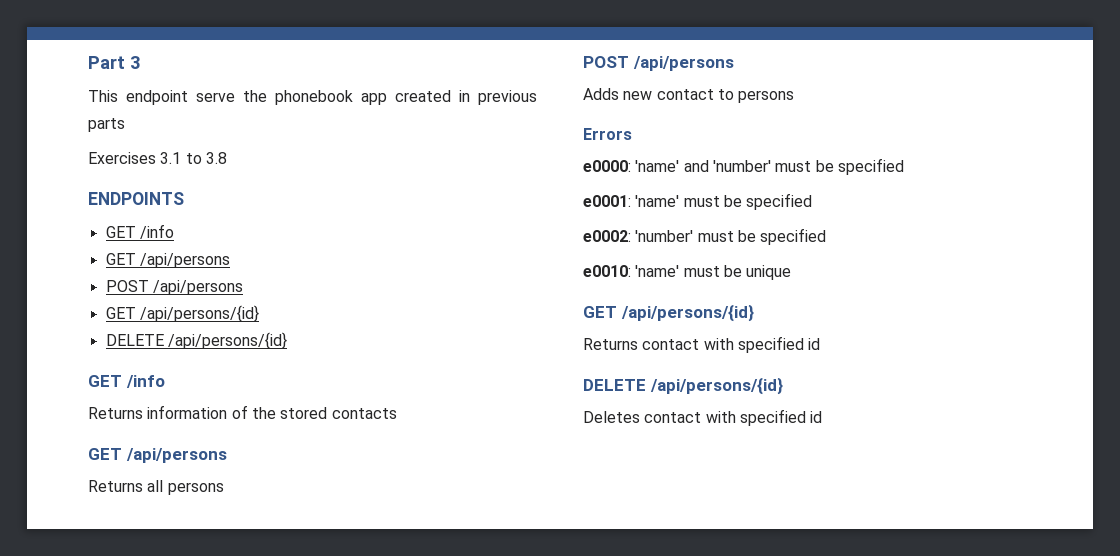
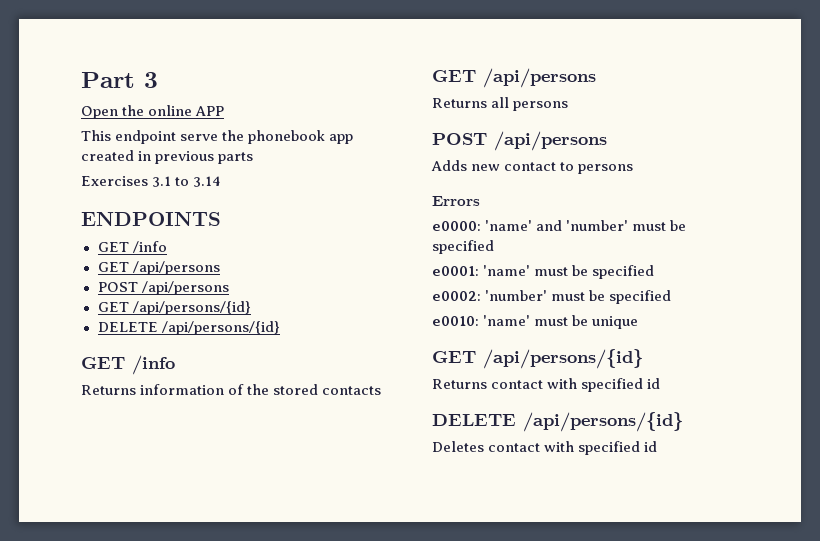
(141, 62) none -> [81,105,225,119] // Open the online APP
[205,152,227,164] 3.8 -> [193,176,222,187] 3.14

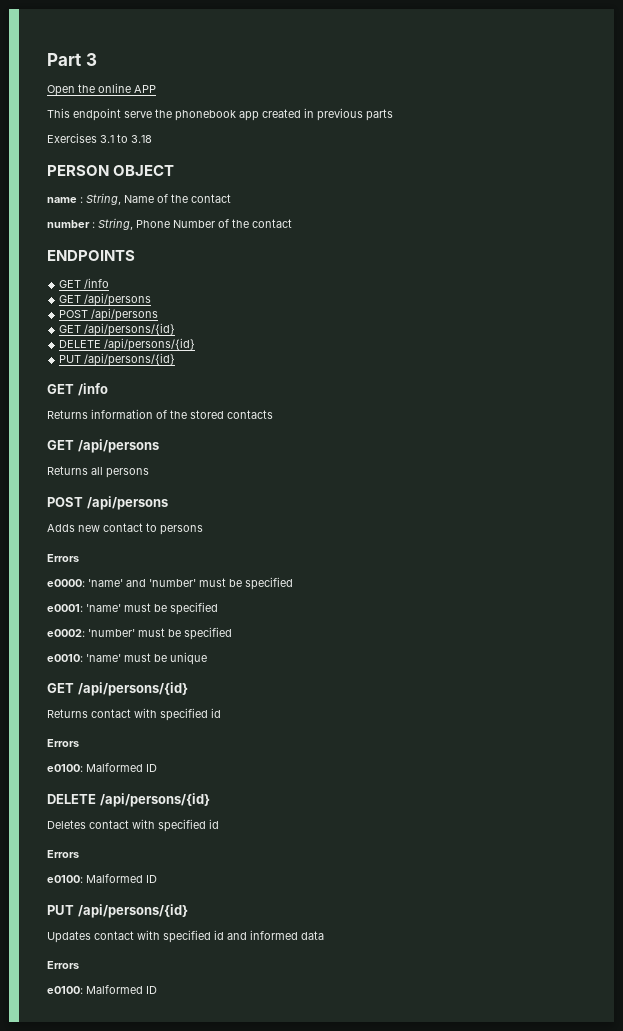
[193,176,222,187] 3.14 -> [131,135,152,143] [47,165,175,176] [47,193,231,205] [47,218,292,230] 3.18 // PERSON OBJECT // name : String, Name of the contact // number : String, Phone Number of the contact
(280, 328) none -> [59,353,176,366] // PUT /api/persons/{id}
(661, 383) none -> [47,739,79,747] [47,763,157,772] // Errors // e0100: Malformed ID
(658, 446) none -> [47,850,79,858] [47,874,157,883] [47,904,188,918] [47,930,324,943] [47,961,79,969] [47,985,157,994] // Errors // e0100: Malformed ID // PUT /api/persons/{id} // Updates contact with specified id and informed data // Errors // e0100: Malformed ID

